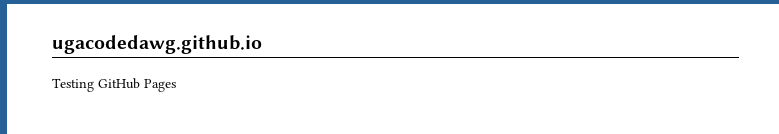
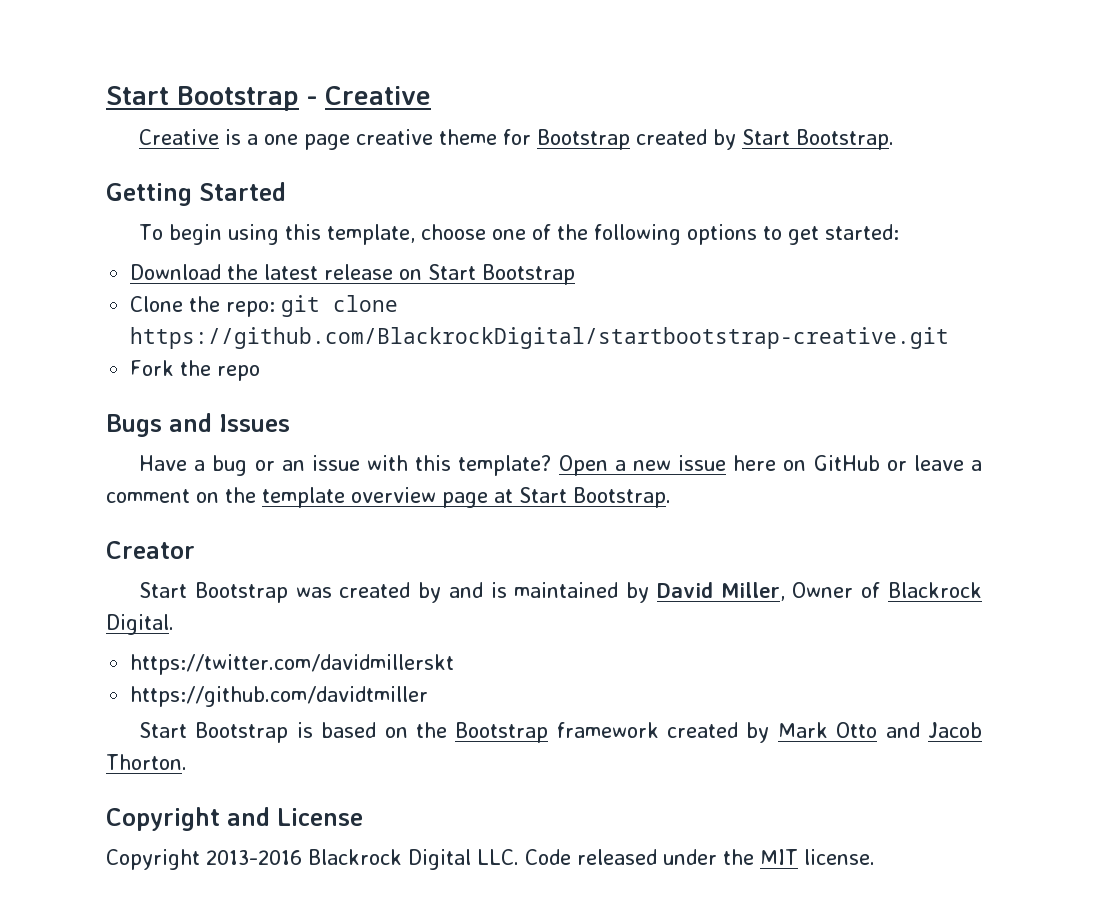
[52,35,262,54] [52,78,176,92] ugacodedawg.github.io // Testing GitHub Pages -> [106,86,431,111] [139,129,895,150] [106,182,286,206] [139,224,900,245] [130,264,576,285] [130,295,399,317] [130,327,950,349] [130,360,261,381] [106,413,290,437] [139,455,983,476] [106,487,671,508] [106,541,195,559] [139,582,982,603] [106,614,174,635] [130,654,455,675] [130,686,429,707] [139,722,983,743] [106,754,187,770] [106,807,363,831] [106,849,875,870] Start Bootstrap - Creative // Creative is a one page creative theme for Bootstrap created by Start Bootstrap. // Getting Started // To begin using this template, choose one of the following options to get started: // Download the latest release on Start Bootstrap // Clone the repo: git clone https://github.com/BlackrockDigital/startbootstrap-creative.git // Fork the repo // Bugs and Issues // Have a bug or an issue with this template? Open a new issue here on GitHub or leave a comment on the template overview page at Start Bootstrap. // Creator // Start Bootstrap was created by and is maintained by David Miller, Owner of Blackrock Digital. // https://twitter.com/davidmillerskt // https://github.com/davidtmiller // Start Bootstrap is based on the Bootstrap framework created by Mark Otto and Jacob Thorton. // Copyright and License // Copyright 2013-2016 Blackrock Digital LLC. Code released under the MIT license.

